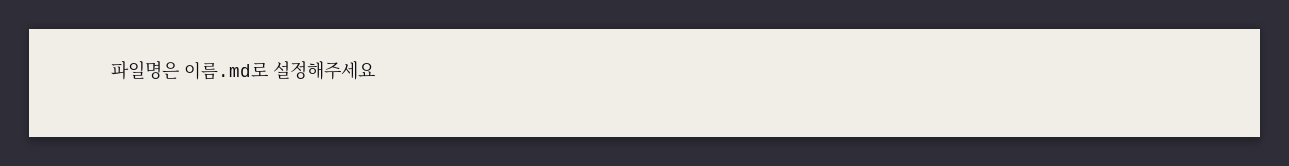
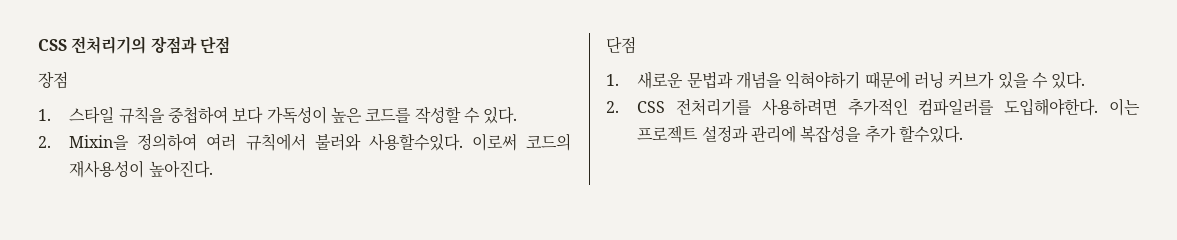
[111,60,375,80] 파일명은 이름.md로 설정해주세요 -> [38,36,230,54] [38,71,68,89] [38,106,518,124] [38,133,571,151] [69,160,213,178] [606,36,636,54] [606,71,1086,89] [606,98,1140,116] [637,125,963,143] CSS 전처리기의 장점과 단점 // 장점 // 1. 스타일 규칙을 중첩하여 보다 가독성이 높은 코드를 작성할 수 있다. // 2. Mixin을 정의하여 여러 규칙에서 불러와 사용할수있다. 이로써 코드의 재사용성이 높아진다. // 단점 // 1. 새로운 문법과 개념을 익혀야하기 때문에 러닝 커브가 있을 수 있다. // 2. CSS 전처리기를 사용하려면 추가적인 컴파일러를 도입해야한다. 이는 프로젝트 설정과 관리에 복잡성을 추가 할수있다.

